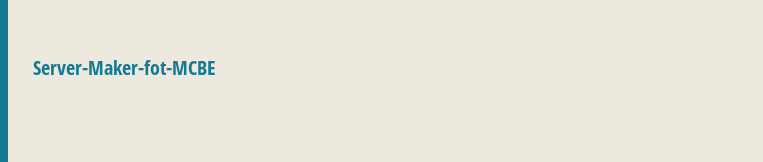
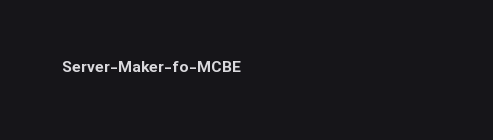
[33,60,216,75] Server-Maker-fot-MCBE -> [62,61,241,72] Server-Maker-fo-MCBE

